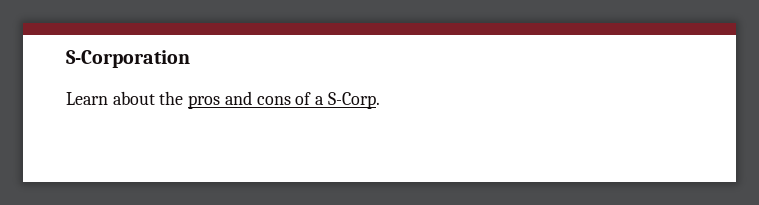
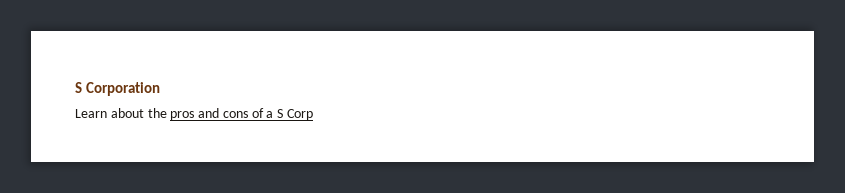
[66,50,190,68] S-Corporation -> [75,82,161,96] S Corporation
[327,92,380,109] S-Corp. -> [277,109,314,120] S Corp

